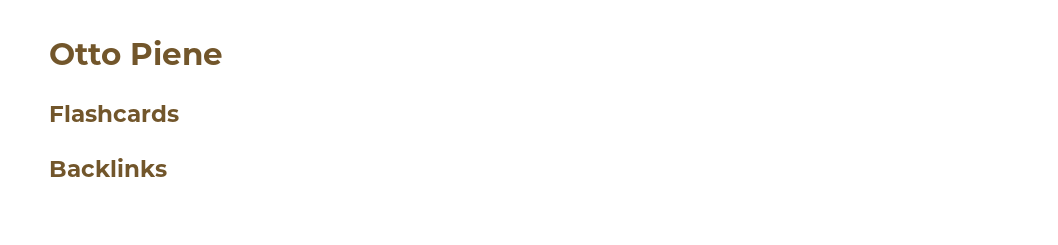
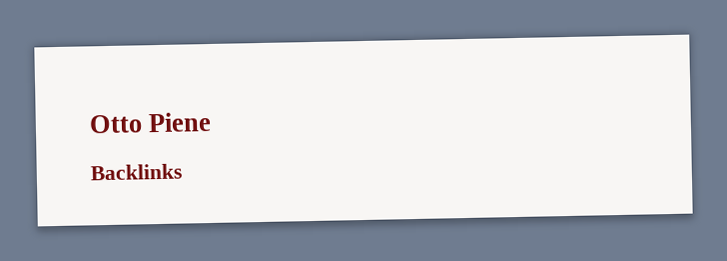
[49,105,179,122] // Flashcards -> (212, 122) none

